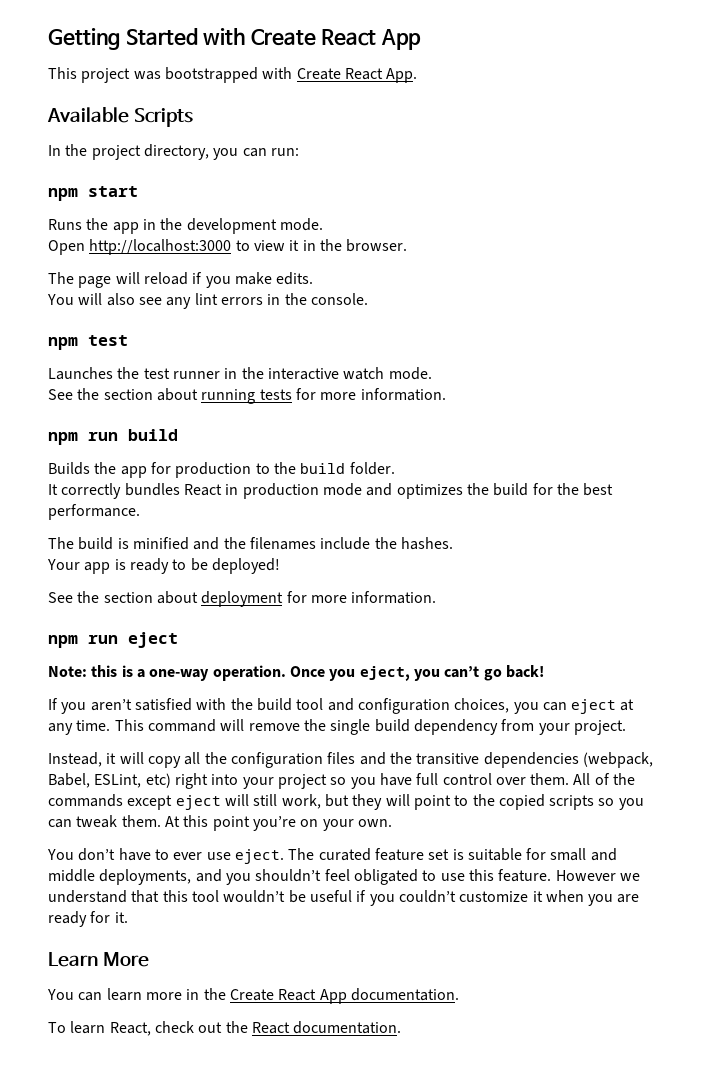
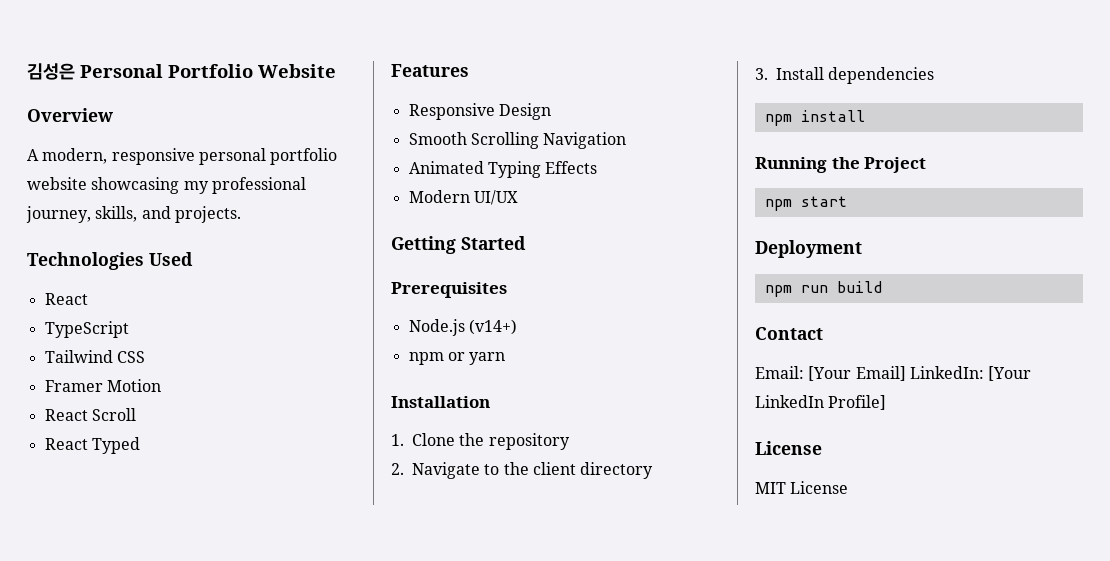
[48,28,421,50] [48,67,418,83] [47,107,193,127] [48,144,299,160] [48,186,138,201] [48,218,323,234] [48,239,408,255] [48,272,314,288] [47,293,368,309] [48,335,128,350] [48,367,432,380] [48,388,446,404] [48,429,178,445] [48,462,395,478] [48,483,614,499] [48,504,140,520] [48,537,453,550] [47,558,280,574] [48,591,437,607] [48,632,178,648] [48,665,544,681] [48,698,635,714] [48,719,626,735] [48,752,653,768] [48,773,636,789] [48,794,644,810] [48,815,392,831] [47,848,617,864] [48,869,640,885] [48,890,640,906] [48,911,128,927] [48,952,149,967] [47,988,459,1004] [48,1021,402,1036] Getting Started with Create React App // This project was bootstrapped with Create React App. // Available Scripts // In the project directory, you can run: // npm start // Runs the app in the development mode. // Open http://localhost:3000 to view it in the browser. // The page will reload if you make edits. // You will also see any lint errors in the console. // npm test // Launches the test runner in the interactive watch mode. // See the section about running tests for more information. // npm run build // Builds the app for production to the build folder. // It correctly bundles React in production mode and optimizes the build for the best performance. // The build is minified and the filenames include the hashes. // Your app is ready to be deployed! // See the section about deployment for more information. // npm run eject // Note: this is a one-way operation. Once you eject, you can’t go back! // If you aren’t satisfied with the build tool and configuration choices, you can eject at any time. This command will remove the single build dependency from your project. // Instead, it will copy all the configuration files and the transitive dependencies (webpack, Babel, ESLint, etc) right into your project so you have full control over them. All of the commands except eject will still work, but they will point to the copied scripts so you can tweak them. At this point you’re on your own. // You don’t have to ever use eject. The curated feature set is suitable for small and middle deployments, and you shouldn’t feel obligated to use this feature. However we understand that this tool wouldn’t be useful if you couldn’t customize it when you are ready for it. // Learn More // You can learn more in the Create React App documentation. // To learn React, check out the React documentation. -> [27,63,336,80] [27,108,113,122] [27,148,338,165] [27,177,306,194] [26,206,241,223] [27,252,193,270] [44,293,88,305] [44,321,129,338] [44,350,145,363] [44,379,161,392] [44,408,136,421] [44,437,140,454] [391,64,469,77] [408,103,551,120] [408,132,627,149] [408,161,598,178] [408,190,518,205] [391,236,526,254] [391,282,507,298] [408,319,517,336] [408,352,506,365] [391,396,490,408] [391,433,570,450] [391,462,654,479] [755,67,935,84] [764,110,865,126] [755,157,927,173] [764,196,847,211] [755,240,862,258] [764,281,882,297] [755,327,823,340] [755,366,1032,381] [755,395,887,410] [755,441,822,455] [755,481,849,494] 김성은 Personal Portfolio Website // Overview // A modern, responsive personal portfolio website showcasing my professional journey, skills, and projects. // Technologies Used // React // TypeScript // Tailwind CSS // Framer Motion // React Scroll // React Typed // Features // Responsive Design // Smooth Scrolling Navigation // Animated Typing Effects // Modern UI/UX // Getting Started // Prerequisites // Node.js (v14+) // npm or yarn // Installation // 1. Clone the repository // 2. Navigate to the client directory // 3. Install dependencies // npm install // Running the Project // npm start // Deployment // npm run build // Contact // Email: [Your Email] LinkedIn: [Your LinkedIn Profile] // License // MIT License

